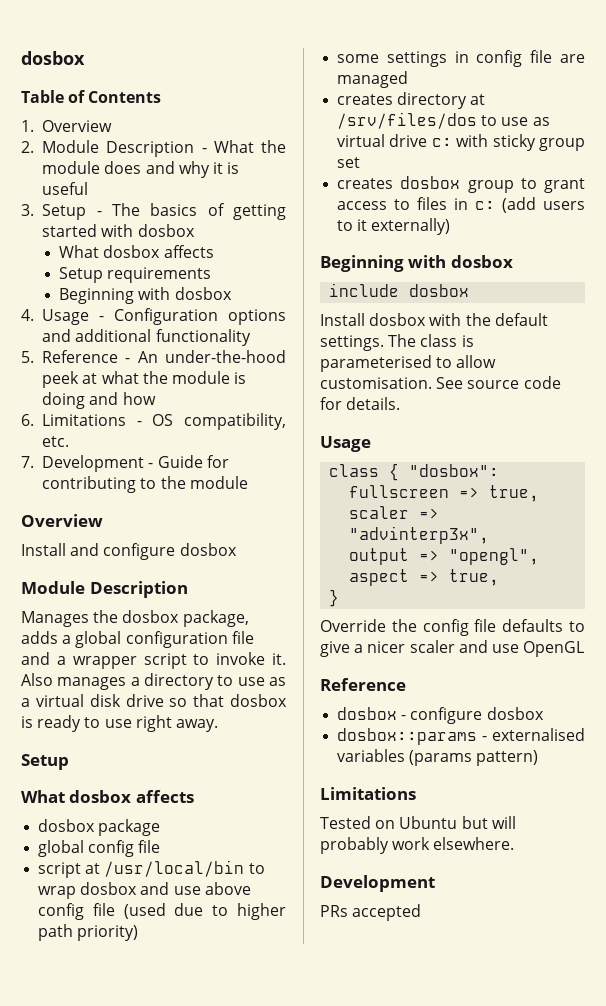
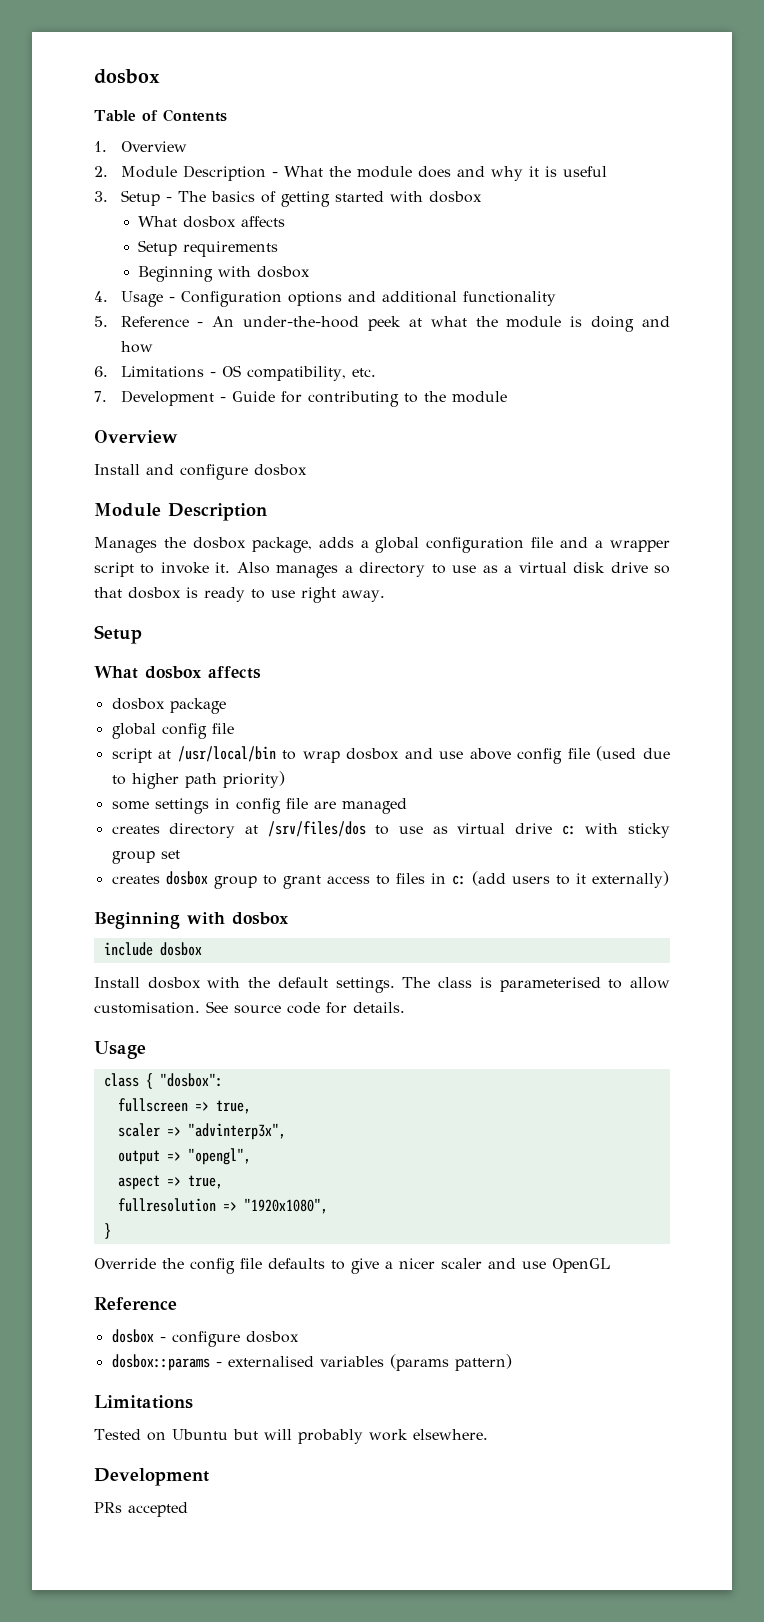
(500, 577) none -> [117,1198,328,1214] // fullresolution => "1920x1080",

